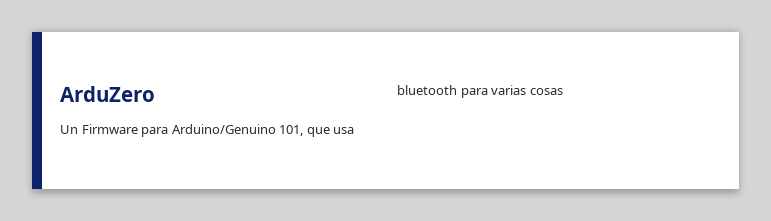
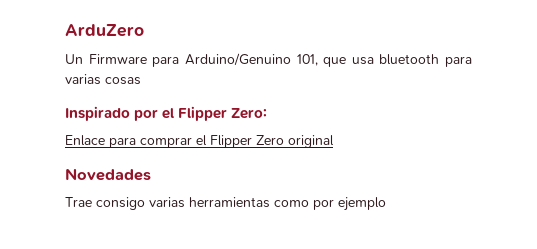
(563, 91) none -> [65,106,268,121] [65,135,334,148] [65,168,151,181] [65,197,386,211] // Inspirado por el Flipper Zero: // Enlace para comprar el Flipper Zero original // Novedades // Trae consigo varias herramientas como por ejemplo

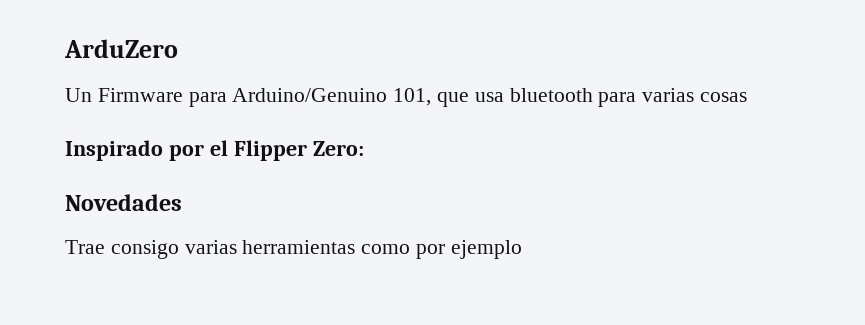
[65,135,334,148] // Enlace para comprar el Flipper Zero original -> (364, 148) none

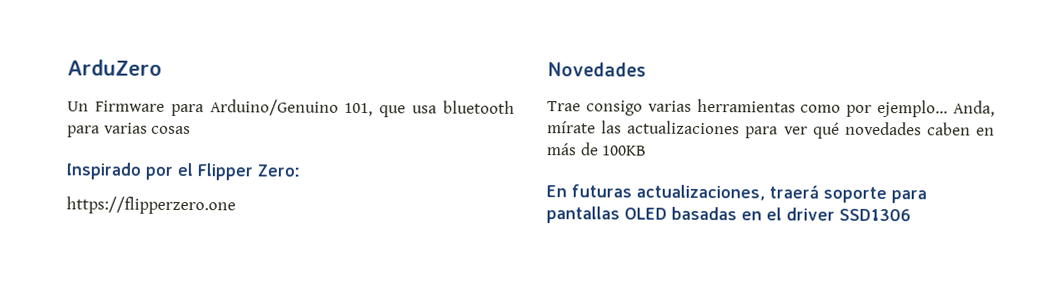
(364, 148) none -> [66,196,236,215] // https://flipperzero.one
[450,240,522,259] ejemplo -> [877,99,995,118] [547,120,995,139] [546,142,648,156] [546,184,927,204] [546,206,911,224] ejemplo... Anda, mírate las actualizaciones para ver qué novedades caben en más de 100KB // En futuras actualizaciones, traerá soporte para pantallas OLED basadas en el driver SSD1306

